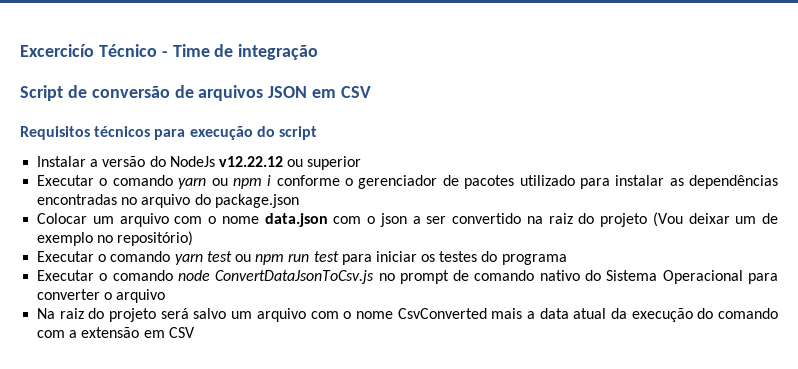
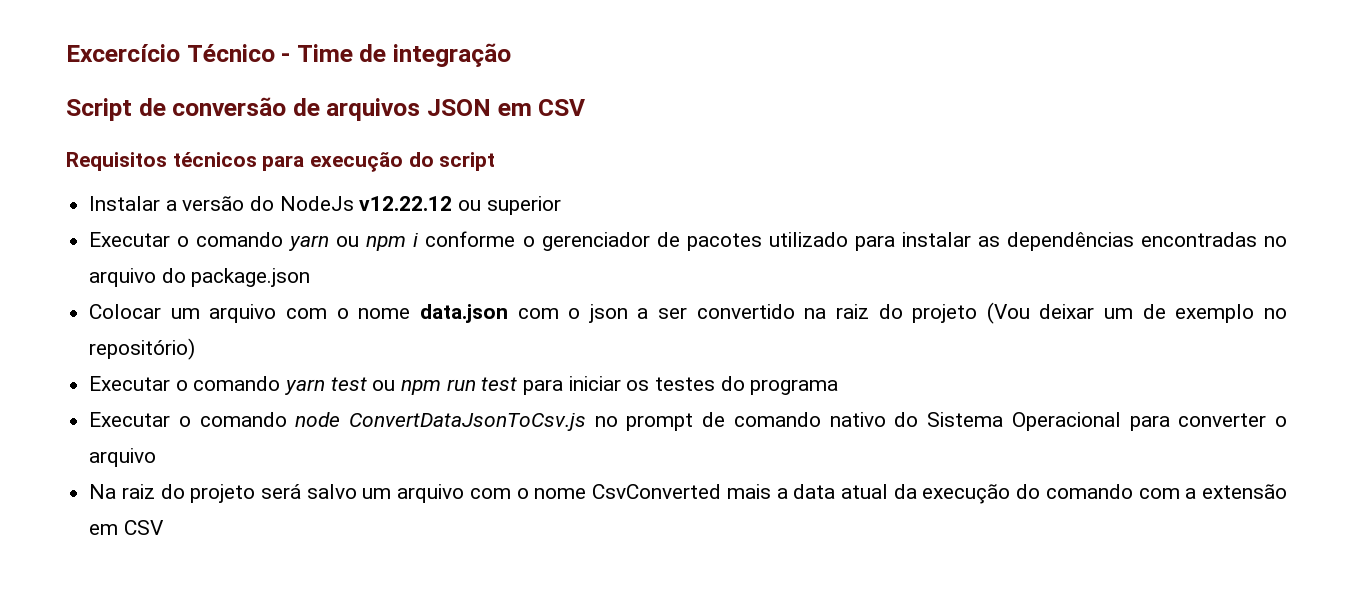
[20,44,94,57] Excercicío -> [66,44,180,62] Excercício

